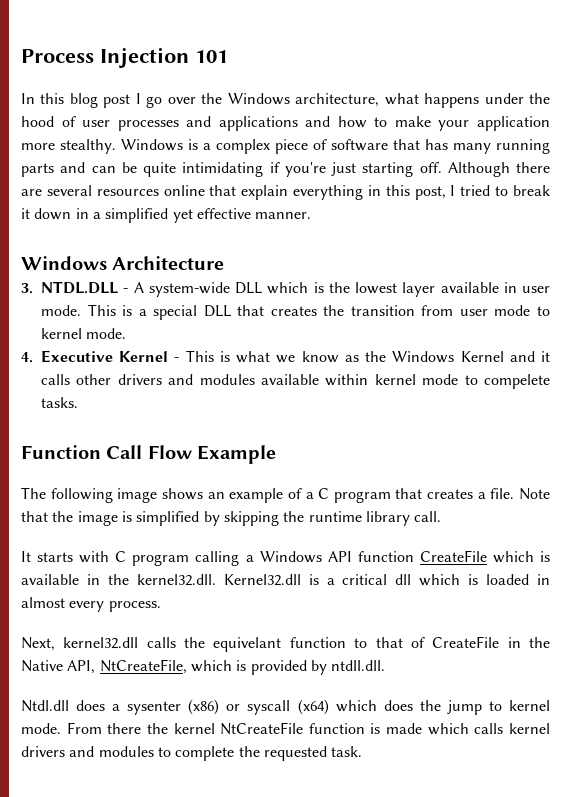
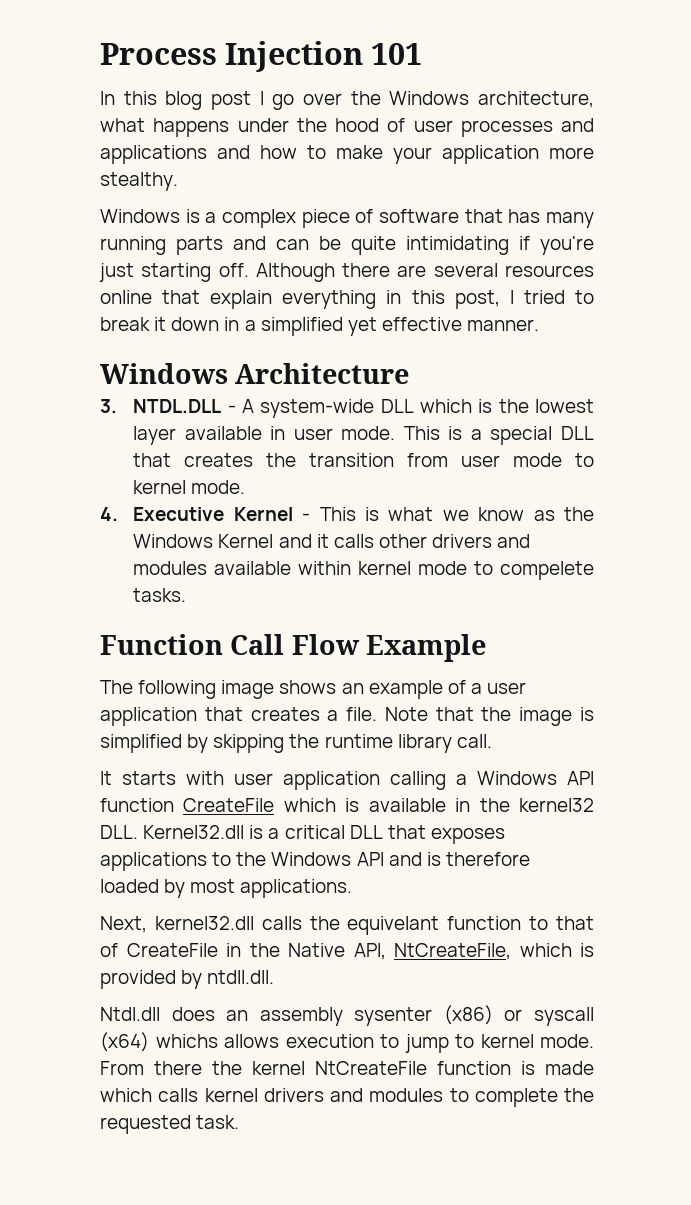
(116, 146) none -> (178, 181) //
[318,488,391,503] C program -> [487,682,527,694] [100,707,197,726] user application
[115,551,190,566] C program -> [234,771,380,790] user application
[136,574,216,586] kernel32.dll. -> [519,798,595,812] [100,825,138,839] kernel32 DLL.
[395,574,551,586] [21,597,161,612] dll which is loaded in almost every process. -> [349,825,505,844] [100,852,530,871] [100,879,353,898] DLL that exposes applications to the Windows API and is therefore loaded by most applications.
[112,704,121,711] a -> [226,1007,343,1026] an assembly
[335,700,441,712] which does the -> [155,1034,399,1048] whichs allows execution to

